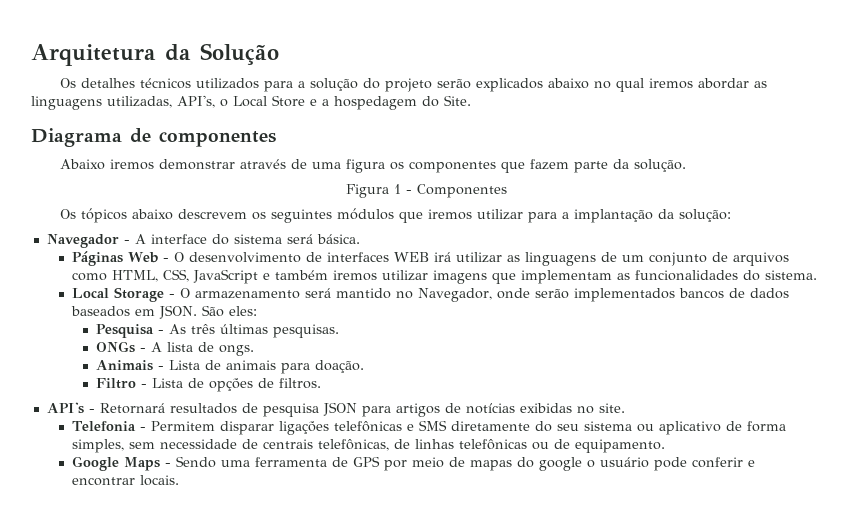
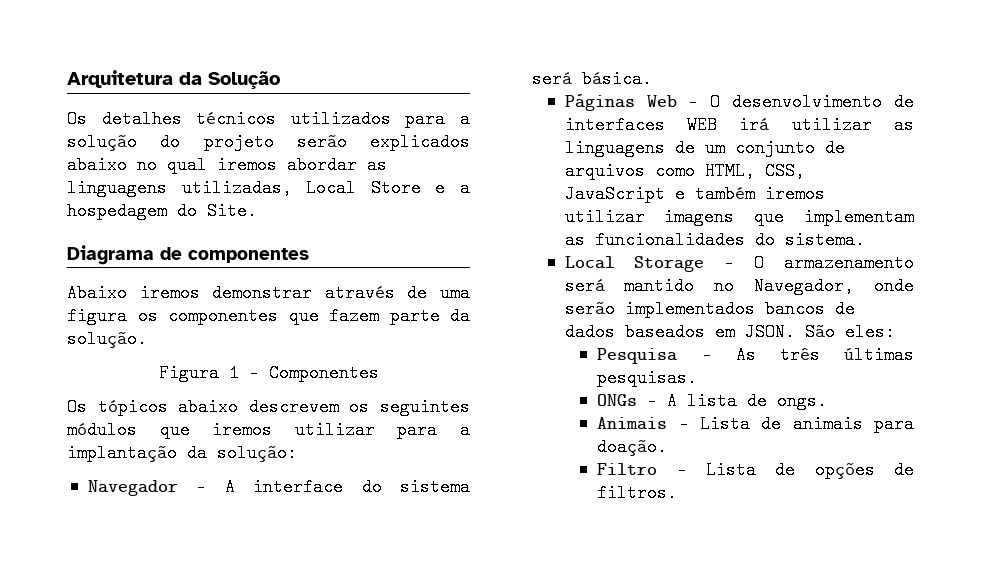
[177,95,228,108] API's, o -> (292, 188) none
[46,402,625,417] [71,420,786,435] [71,439,665,453] [71,456,755,471] [71,475,179,486] // API's - Retornará resultados de pesquisa JSON para artigos de notícias exibidas no site. // Telefonia - Permitem disparar ligações telefônicas e SMS diretamente do seu sistema ou aplicativo de forma simples, sem necessidade de centrais telefônicas, de linhas telefônicas ou de equipamento. // Google Maps - Sendo uma ferramenta de GPS por meio de mapas do google o usuário pode conferir e encontrar locais. -> (678, 493) none

